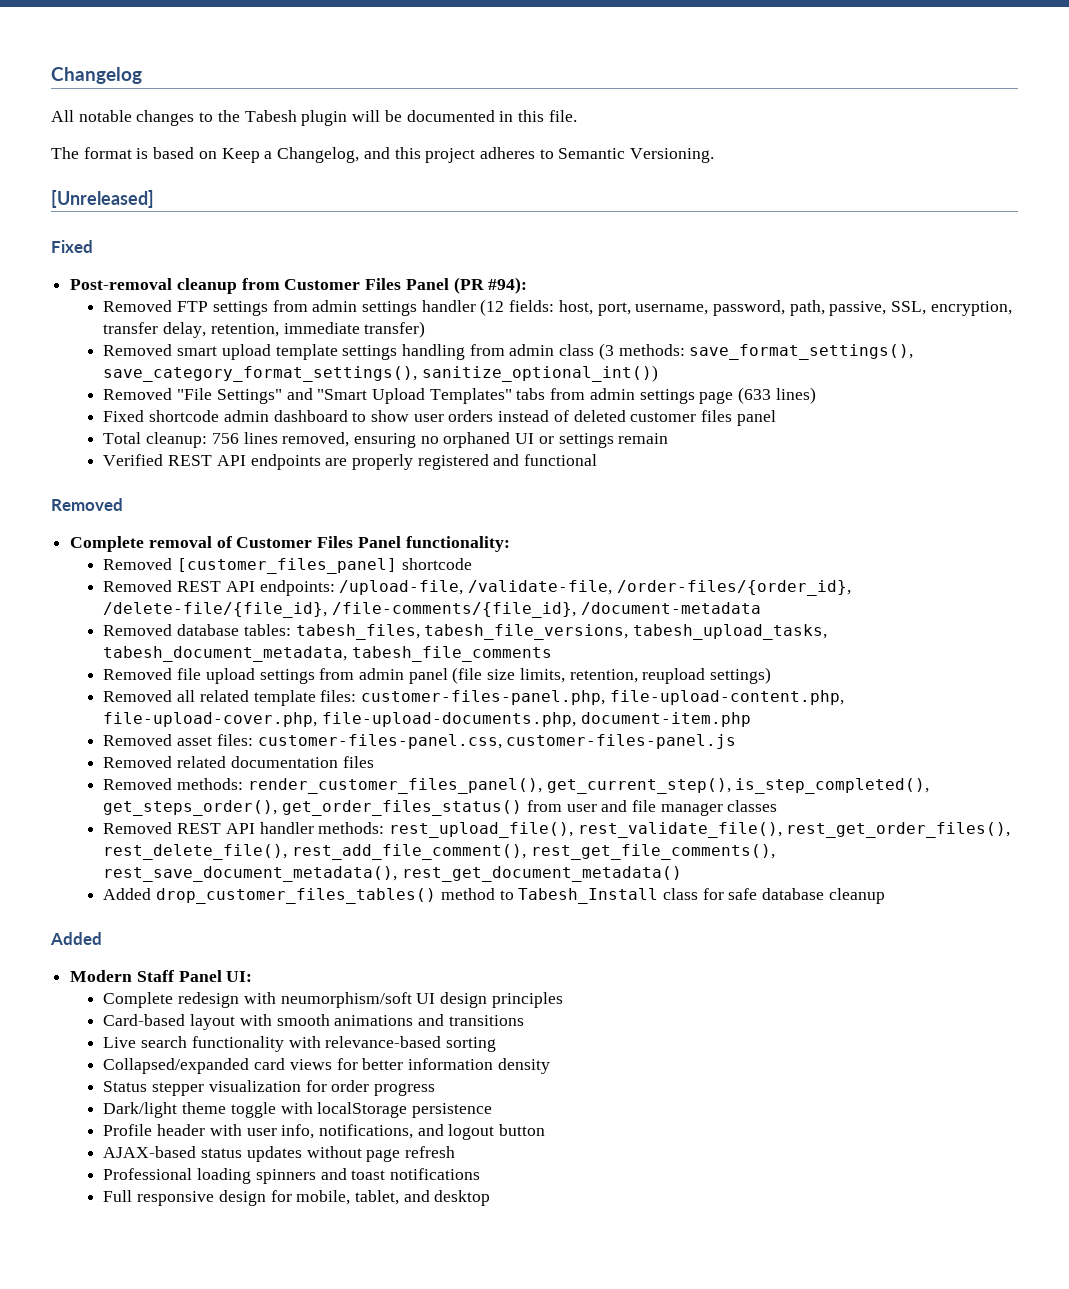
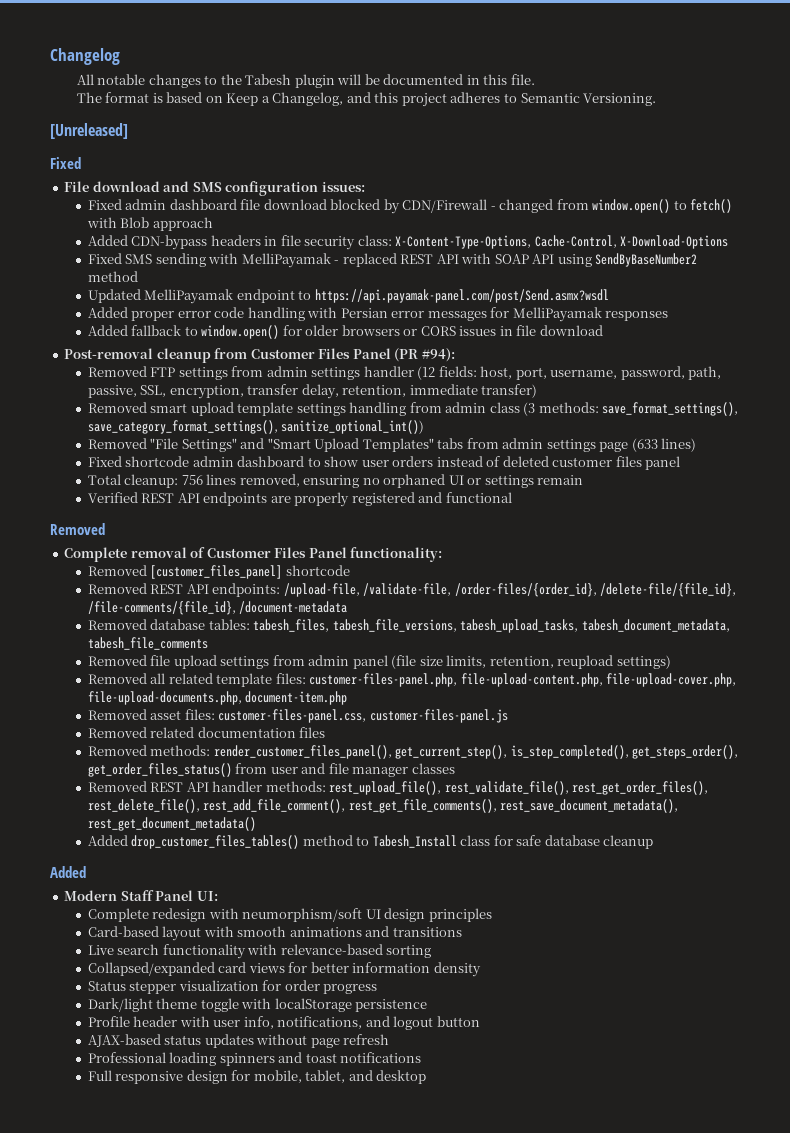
(93, 246) none -> [64,181,365,196] [87,199,733,214] [86,217,213,231] [87,235,729,250] [87,253,698,268] [87,271,138,282] [87,289,609,304] [87,307,669,322] [87,325,603,339] // File download and SMS configuration issues: // Fixed admin dashboard file download blocked by CDN/Firewall - changed from window.open() to fetch() with Blob approach // Added CDN-bypass headers in file security class: X-Content-Type-Options, Cache-Control, X-Download-Options // Fixed SMS sending with MelliPayamak - replaced REST API with SOAP API using SendByBaseNumber2 method // Updated MelliPayamak endpoint to https://api.payamak-panel.com/post/Send.asmx?wsdl // Added proper error code handling with Persian error messages for MelliPayamak responses // Added fallback to window.open() for older browsers or CORS issues in file download

